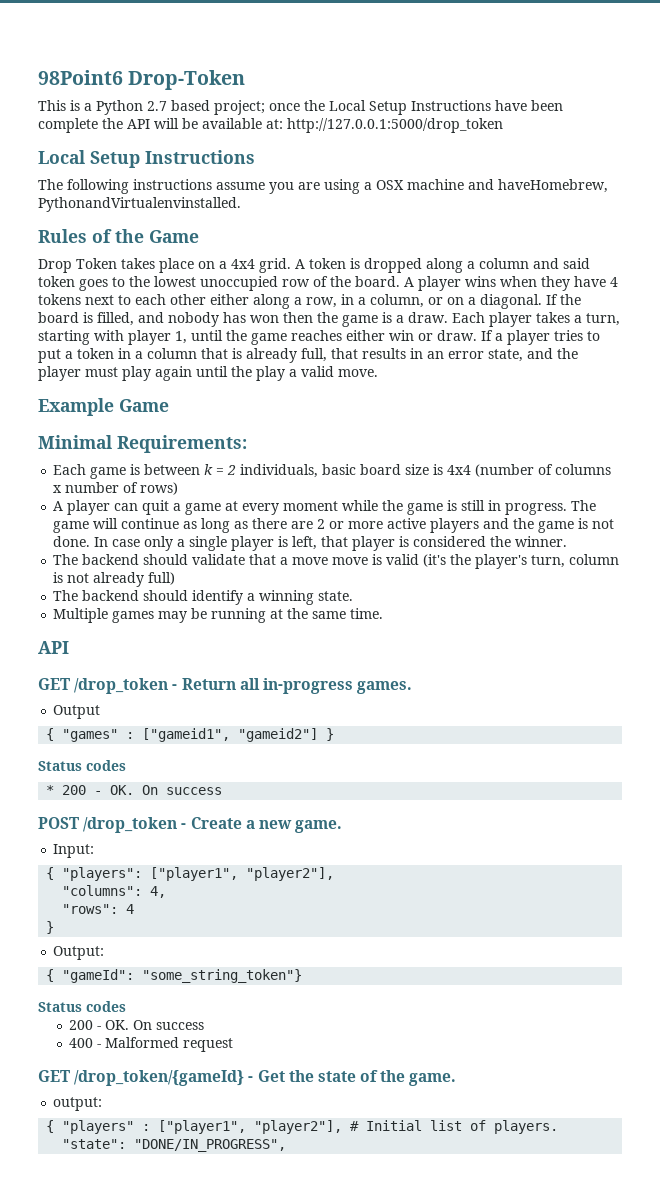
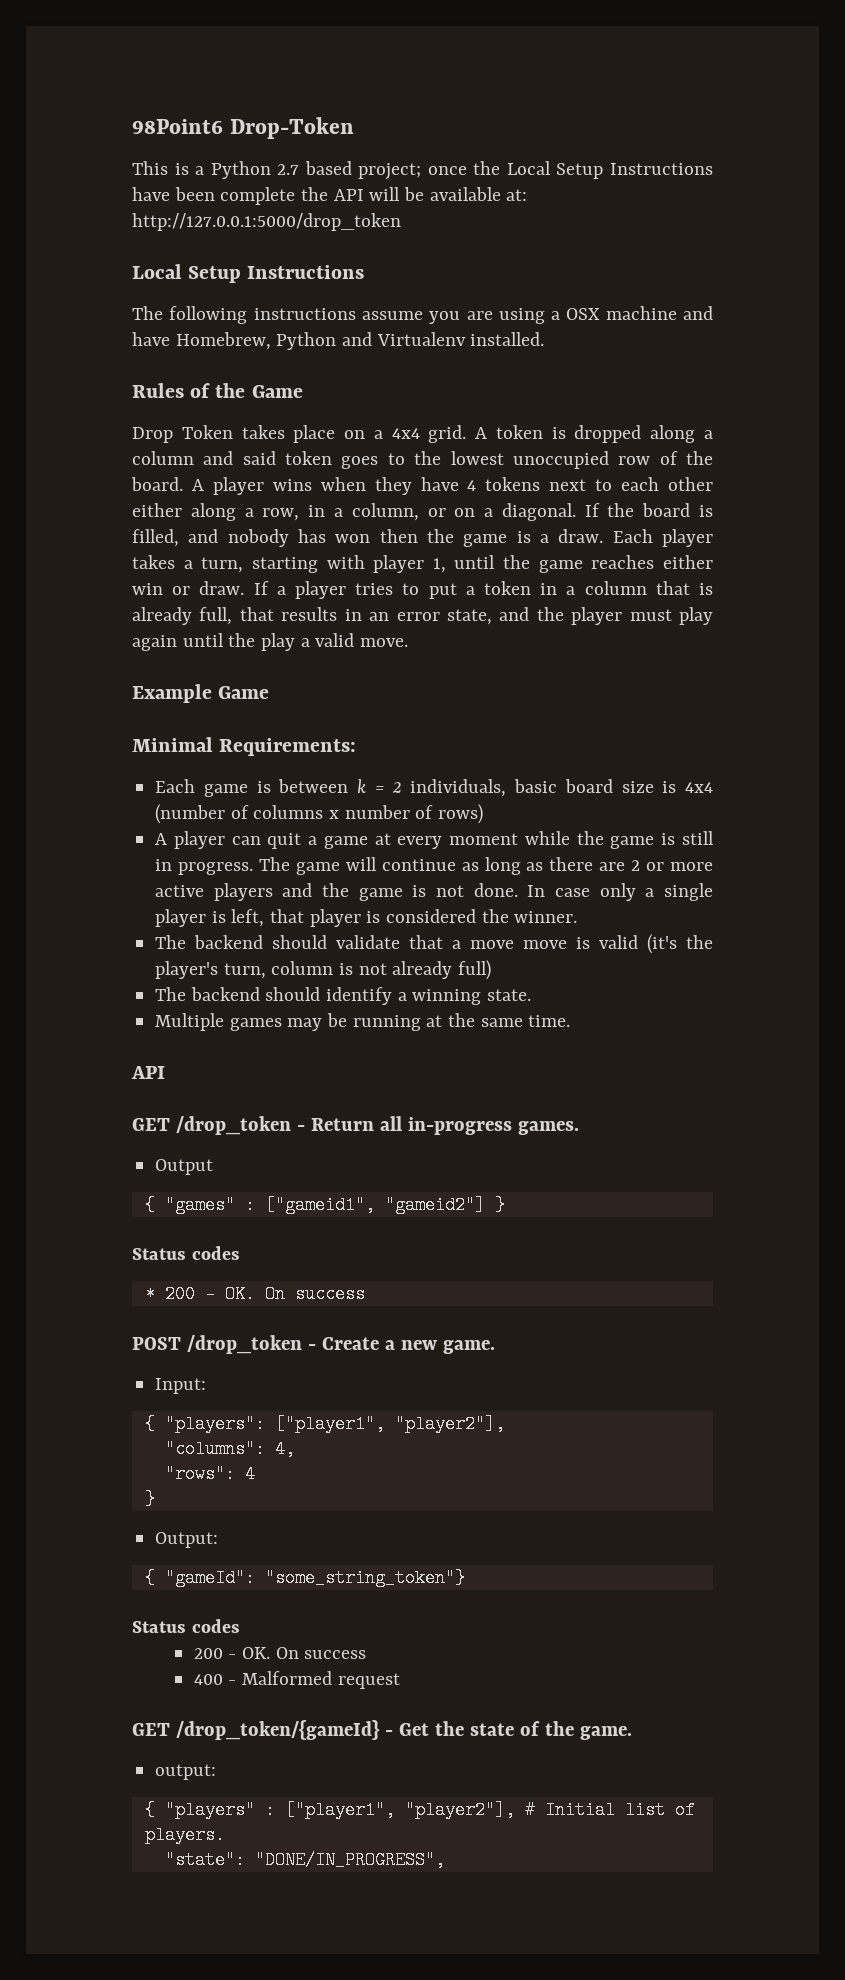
[498,179,608,193] [38,197,241,212] haveHomebrew, PythonandVirtualenvinstalled. -> [132,332,545,350] have Homebrew, Python and Virtualenv installed.

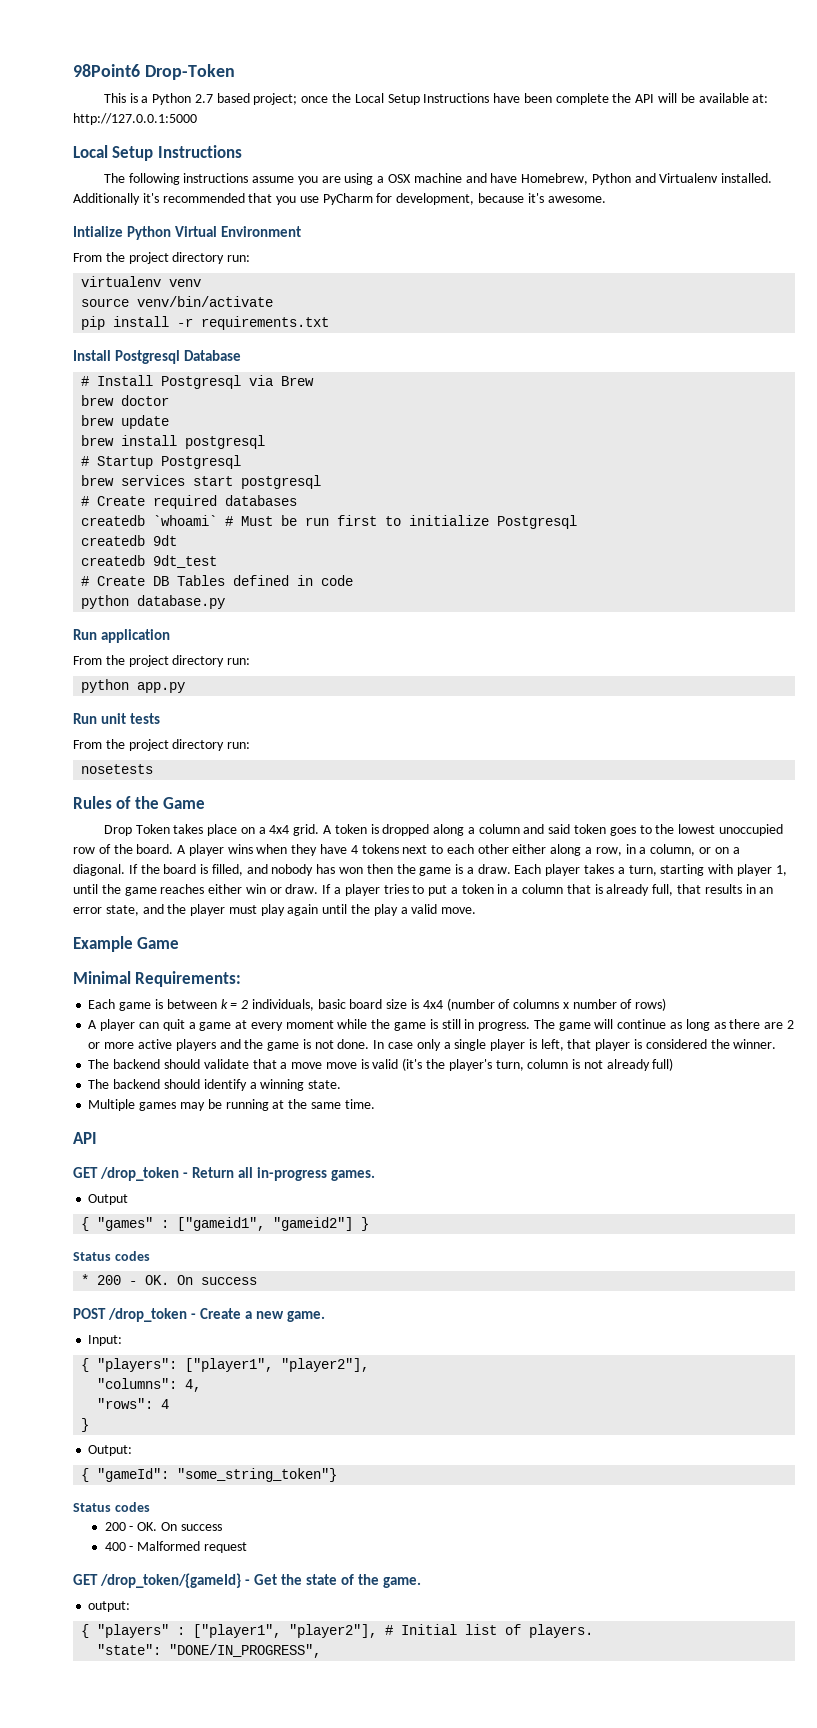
[132,213,401,231] http://127.0.0.1:5000/drop_token -> [73,113,197,125] http://127.0.0.1:5000
(545, 339) none -> [73,193,606,205] [73,226,302,240] [73,252,251,264] [81,276,202,287] [81,296,274,307] [81,316,330,330] [73,350,242,364] [81,375,315,389] [81,395,170,406] [81,415,170,429] [81,435,266,449] [81,455,242,469] [81,475,322,489] [81,495,298,509] [81,515,578,529] [81,535,178,546] [81,555,218,568] [81,575,354,586] [81,595,226,609] [73,629,171,643] [73,655,251,667] [81,679,186,693] [73,713,161,724] [73,739,251,751] [81,764,154,774] Additionally it's recommended that you use PyCharm for development, because it's awesome. // Intialize Python Virtual Environment // From the project directory run: // virtualenv venv // source venv/bin/activate // pip install -r requirements.txt // Install Postgresql Database // # Install Postgresql via Brew // brew doctor // brew update // brew install postgresql // # Startup Postgresql // brew services start postgresql // # Create required databases // createdb `whoami` # Must be run first to initialize Postgresql // createdb 9dt // createdb 9dt_test // # Create DB Tables defined in code // python database.py // Run application // From the project directory run: // python app.py // Run unit tests // From the project directory run: // nosetests

